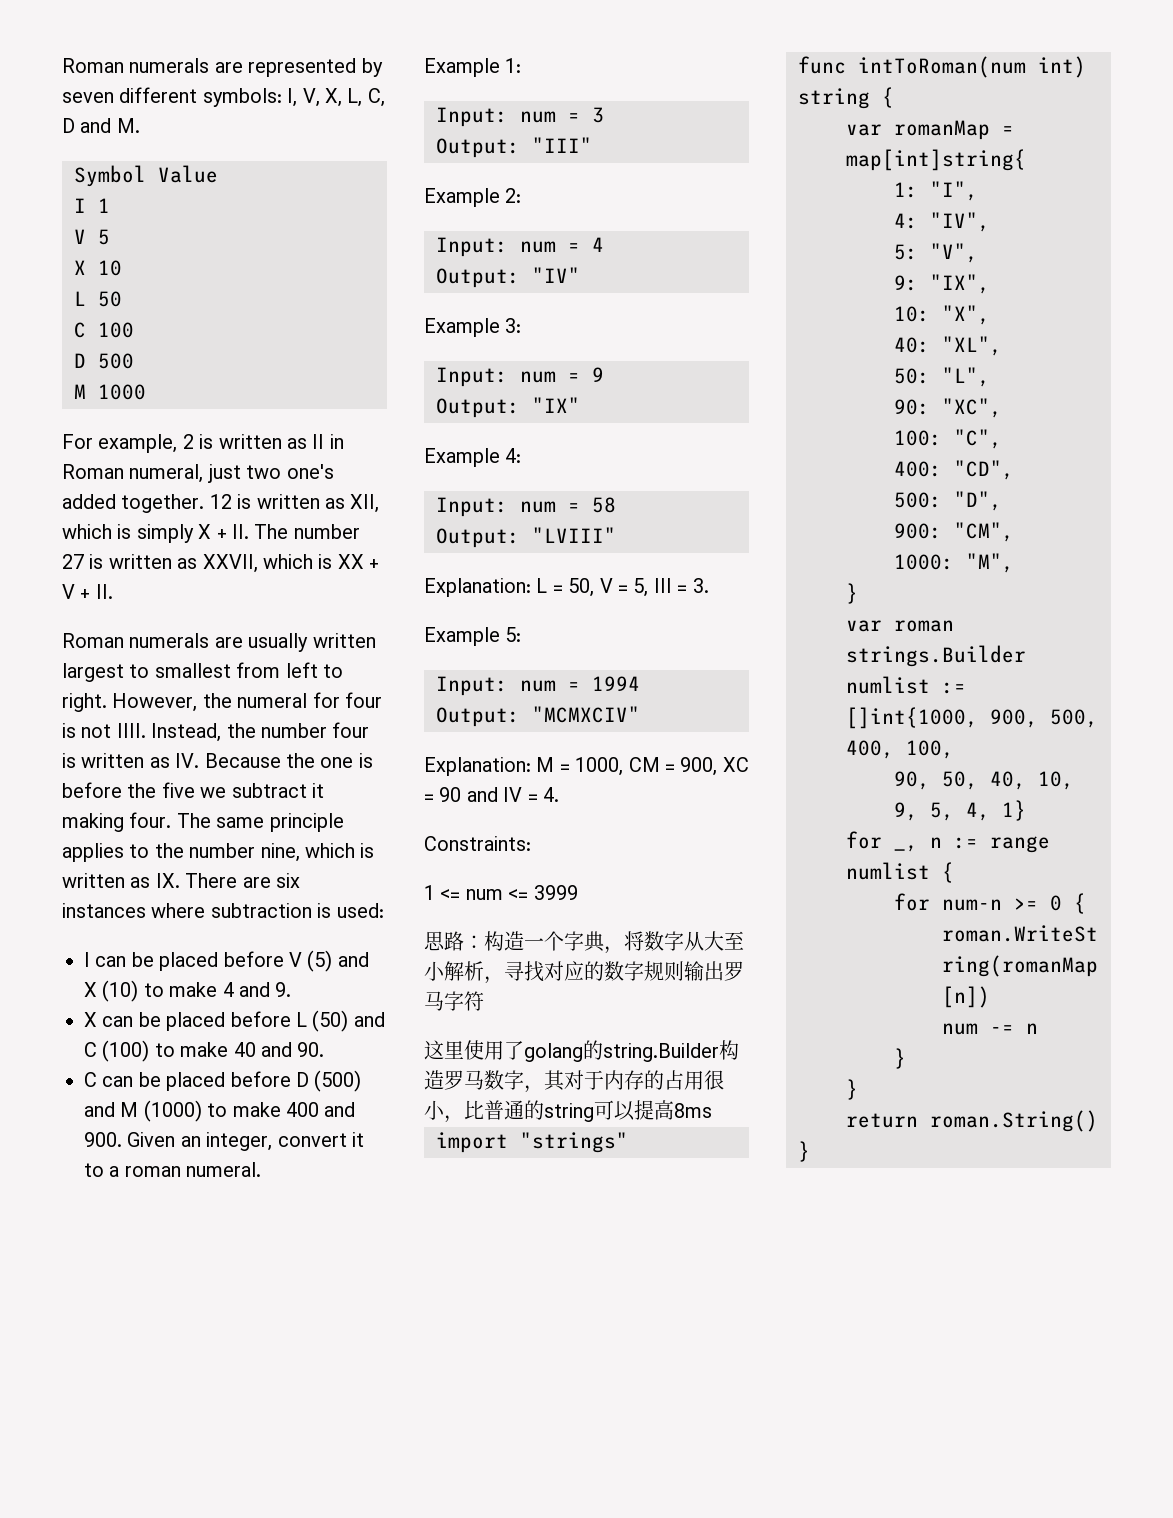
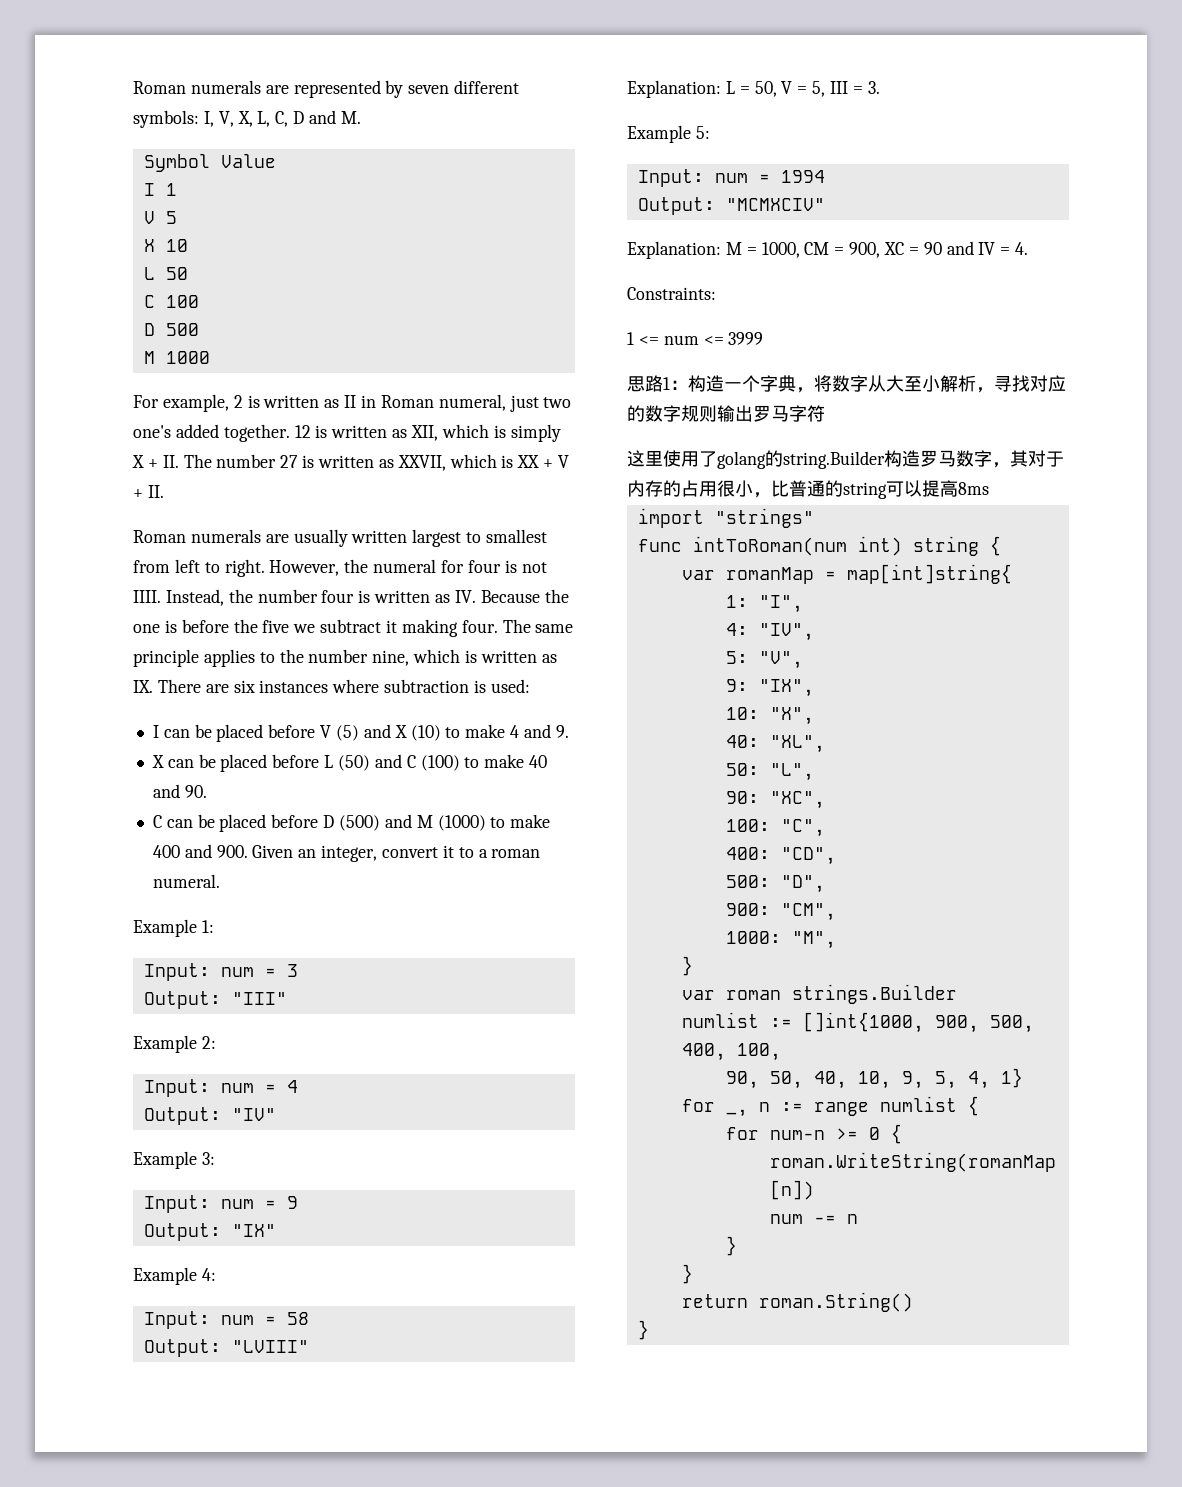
(464, 941) none -> [663,377,670,390] 1

